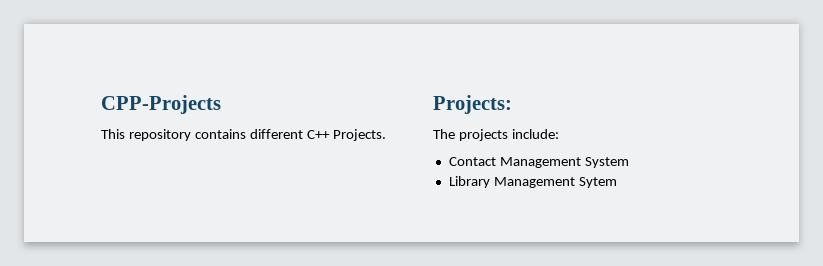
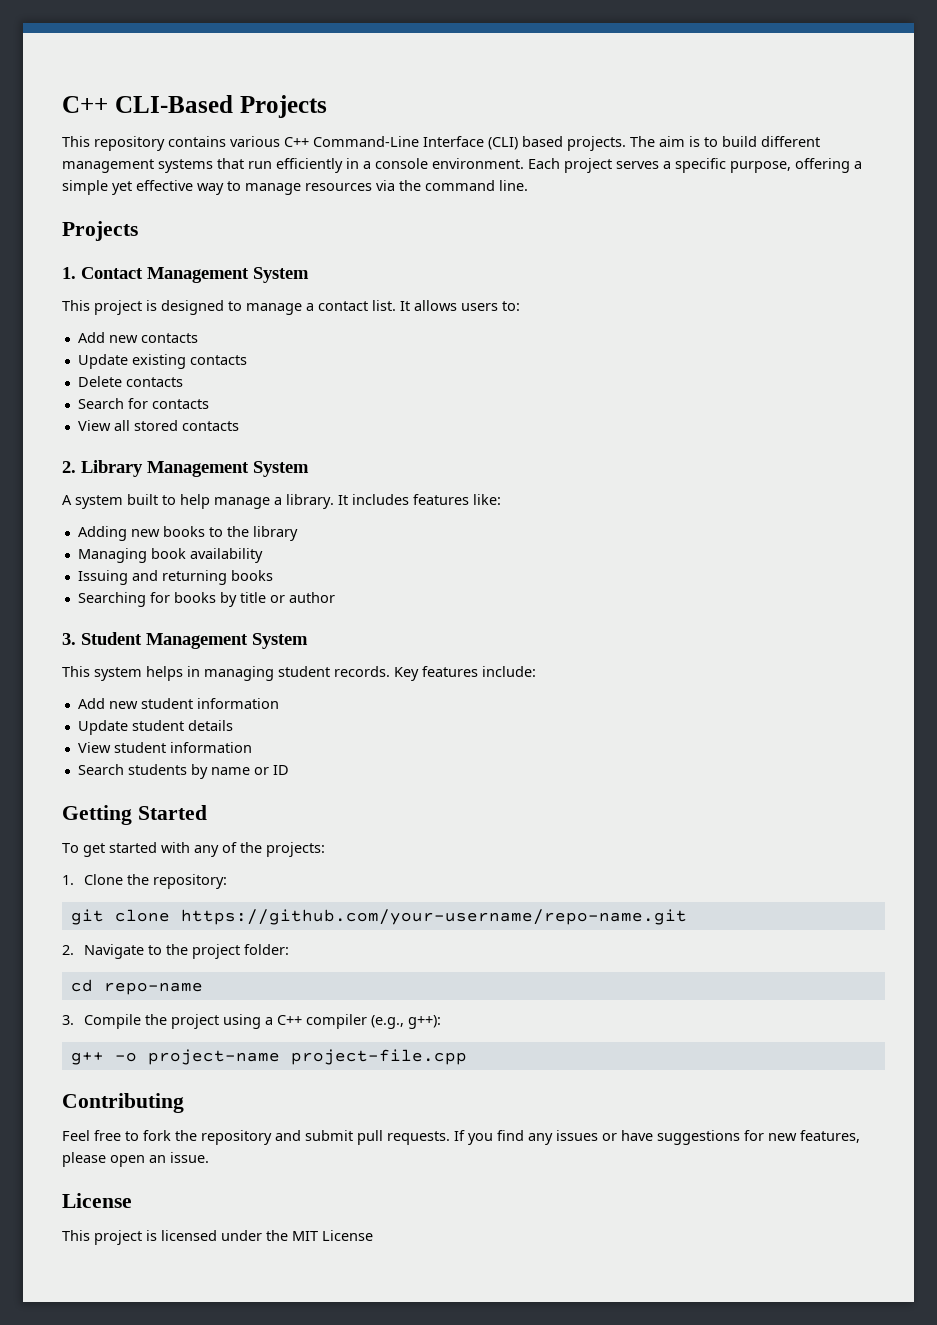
[101,95,221,114] CPP-Projects -> [62,95,327,118] C++ CLI-Based Projects
[249,129,386,141] [433,95,512,114] [433,129,559,141] [448,157,629,168] [448,176,617,188] different C++ Projects. // Projects: // The projects include: // Contact Management System // Library Management Sytem -> [230,136,820,151] [62,158,862,173] [62,180,528,195] [62,221,138,241] [62,267,309,283] [62,300,520,315] [77,332,198,343] [77,354,247,369] [77,376,183,387] [77,398,209,409] [77,420,239,431] [62,460,309,477] [62,494,501,509] [77,526,298,541] [77,548,263,563] [77,570,273,585] [77,592,335,607] [62,632,308,649] [62,666,536,681] [77,698,279,709] [77,720,233,735] [77,742,252,753] [77,764,289,779] [62,805,207,825] [62,842,325,857] [62,874,227,889] [70,909,687,925] [62,944,289,959] [70,979,203,995] [62,1014,441,1029] [70,1049,467,1065] [62,1093,184,1113] [62,1130,860,1145] [62,1152,209,1167] [62,1193,132,1208] [62,1230,373,1245] various C++ Command-Line Interface (CLI) based projects. The aim is to build different management systems that run efficiently in a console environment. Each project serves a specific purpose, offering a simple yet effective way to manage resources via the command line. // Projects // 1. Contact Management System // This project is designed to manage a contact list. It allows users to: // Add new contacts // Update existing contacts // Delete contacts // Search for contacts // View all stored contacts // 2. Library Management System // A system built to help manage a library. It includes features like: // Adding new books to the library // Managing book availability // Issuing and returning books // Searching for books by title or author // 3. Student Management System // This system helps in managing student records. Key features include: // Add new student information // Update student details // View student information // Search students by name or ID // Getting Started // To get started with any of the projects: // 1. Clone the repository: // git clone https://github.com/your-username/repo-name.git // 2. Navigate to the project folder: // cd repo-name // 3. Compile the project using a C++ compiler (e.g., g++): // g++ -o project-name project-file.cpp // Contributing // Feel free to fork the repository and submit pull requests. If you find any issues or have suggestions for new features, please open an issue. // License // This project is licensed under the MIT License

